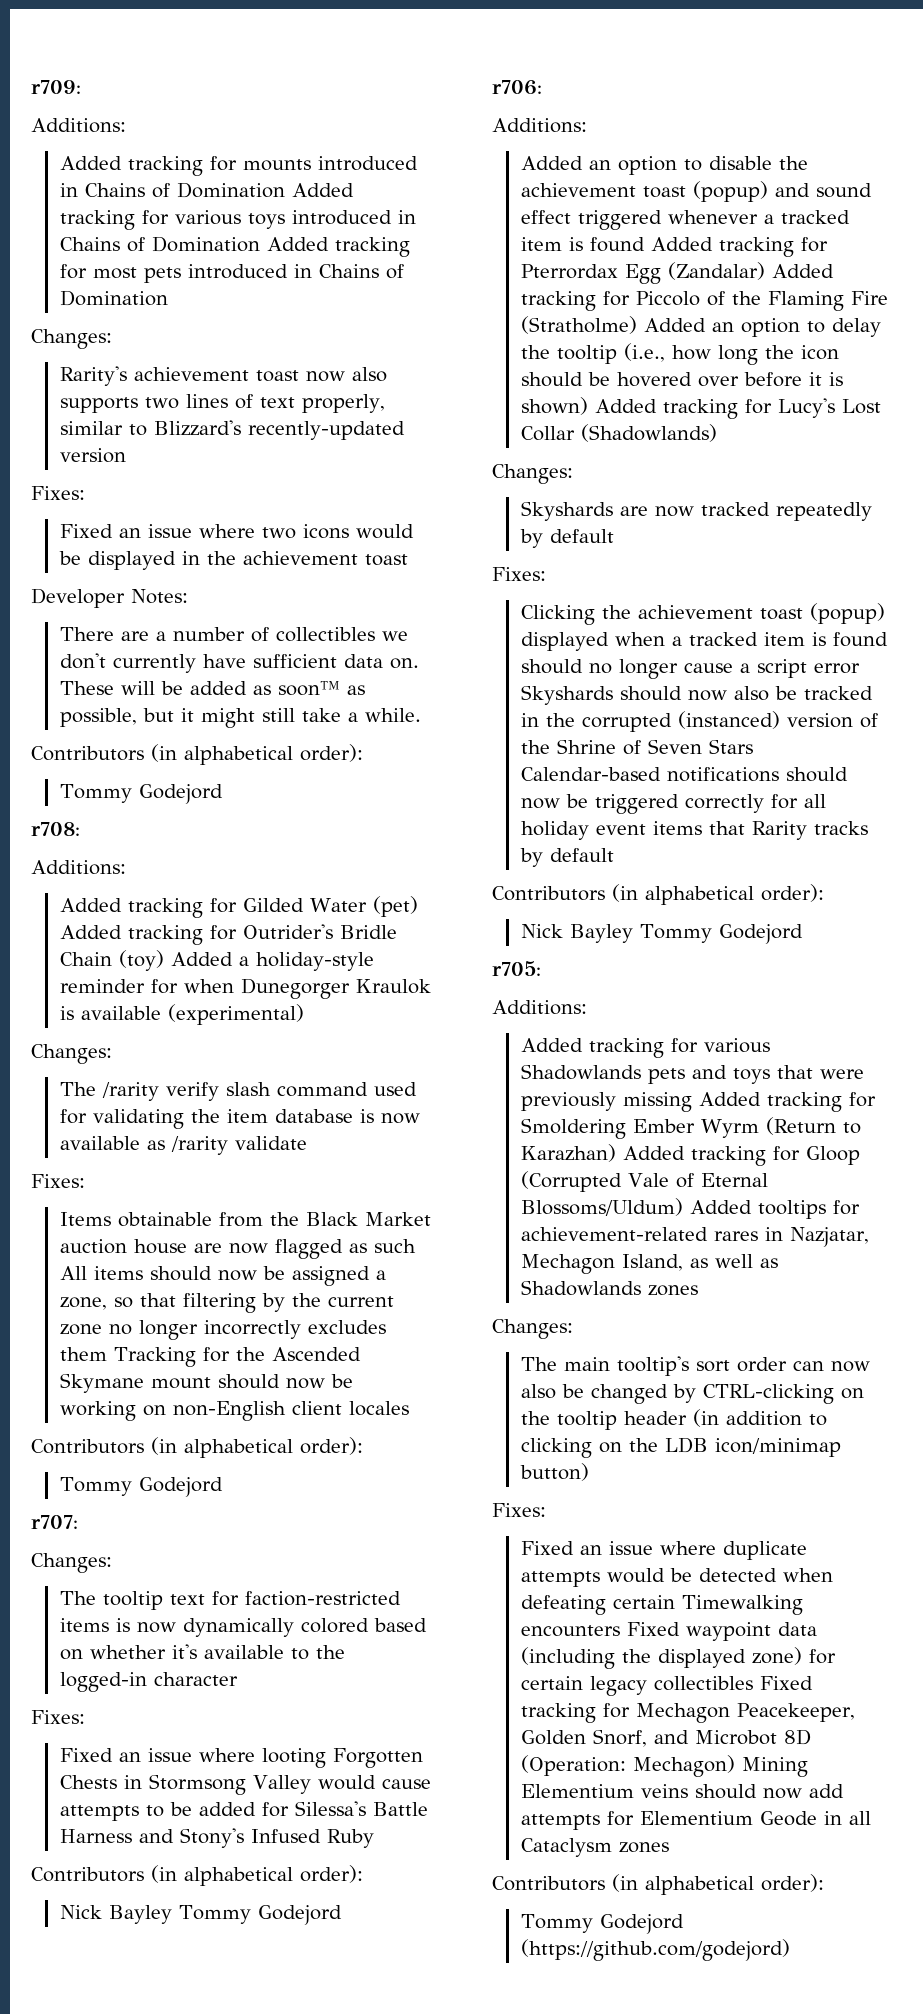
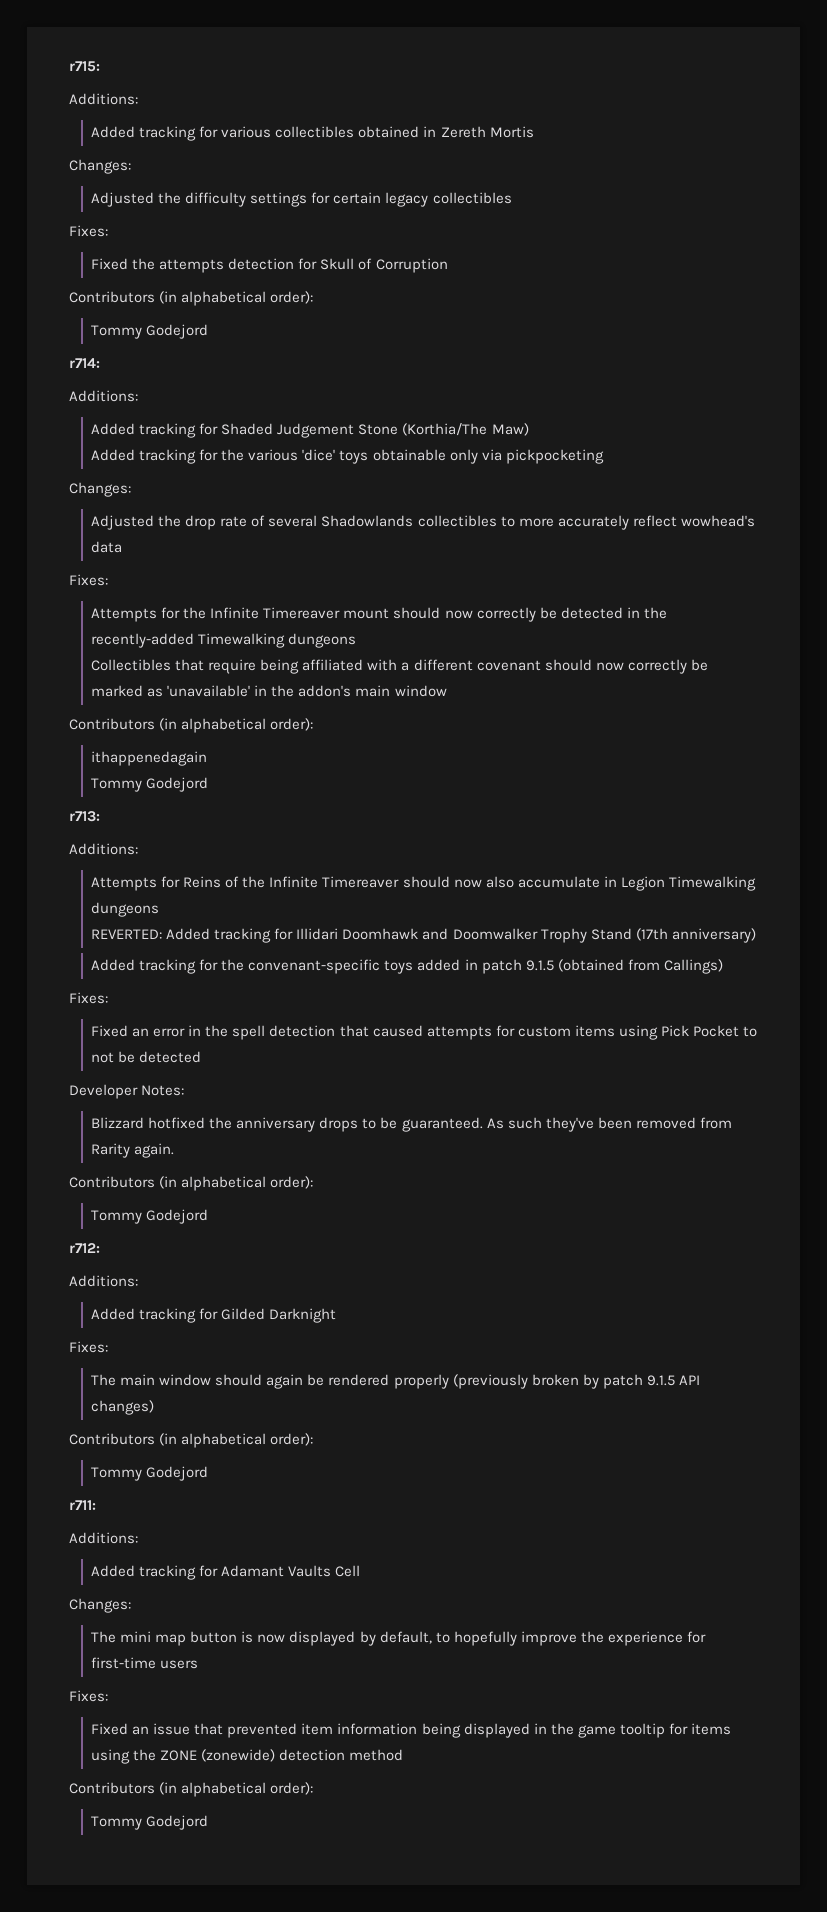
[31,80,81,94] [31,118,126,133] [59,156,418,176] [59,182,354,198] [59,210,416,230] [59,236,410,257] [59,264,404,283] [59,290,168,306] [31,329,112,349] [59,366,387,386] [59,394,385,413] [59,420,405,440] [59,448,126,463] [31,486,85,500] [59,524,414,539] [58,551,408,570] [31,588,188,608] [59,627,408,642] [59,653,419,673] [59,681,365,696] [59,708,421,728] [31,744,363,765] [59,784,223,804] [31,822,80,836] [31,860,126,875] [59,896,418,918] [59,924,397,945] [59,950,374,971] [59,978,431,999] [59,1004,304,1025] [31,1044,112,1064] [59,1082,417,1101] [59,1109,420,1129] [59,1136,307,1155] [31,1174,85,1188] [59,1212,431,1227] [59,1239,416,1259] [59,1266,386,1286] [59,1293,394,1313] [59,1320,386,1340] [59,1347,361,1367] [59,1373,353,1393] [59,1401,409,1421] [31,1437,363,1458] [59,1477,223,1497] [31,1515,78,1529] [31,1553,112,1573] [59,1591,401,1610] [59,1618,427,1637] [59,1644,345,1660] [59,1672,238,1692] [31,1710,85,1724] [59,1748,423,1768] [59,1774,431,1795] [59,1801,428,1821] [59,1828,374,1848] [31,1865,363,1886] [59,1905,342,1925] [492,80,542,95] [492,118,587,133] [520,156,808,175] [520,181,872,202] [520,210,850,230] [520,237,828,257] [520,262,834,284] [520,291,888,311] [520,316,881,337] [520,343,839,365] [520,372,843,387] [520,397,881,419] [520,424,717,442] [492,464,573,484] [520,501,872,521] [519,529,614,548] [492,567,546,581] [520,603,885,625] [520,632,888,651] [520,659,860,679] [520,685,873,705] [520,711,878,732] [520,739,753,755] [520,767,848,782] [520,794,826,814] [520,821,868,840] [519,848,614,867] [492,884,824,905] [520,924,803,944] [492,961,541,976] [492,1000,587,1015] [520,1038,770,1058] [520,1064,864,1084] [520,1092,876,1112] [520,1117,861,1139] [520,1144,860,1166] [520,1171,768,1192] [520,1198,860,1219] [520,1227,869,1247] [520,1254,778,1274] [520,1280,698,1296] [492,1319,573,1339] [520,1356,870,1376] [520,1384,864,1404] [520,1409,827,1430] [520,1437,841,1458] [519,1463,589,1481] [492,1503,546,1517] [520,1541,807,1560] [520,1568,833,1587] [520,1595,803,1615] [520,1622,817,1641] [520,1647,836,1669] [520,1676,813,1696] [520,1703,855,1723] [520,1729,811,1747] [520,1755,808,1777] [520,1784,844,1799] [520,1811,871,1830] [520,1838,669,1857] [492,1874,824,1895] [520,1914,684,1934] [520,1939,790,1961] r709: // Additions: // Added tracking for mounts introduced in Chains of Domination Added tracking for various toys introduced in Chains of Domination Added tracking for most pets introduced in Chains of Domination // Changes: // Rarity's achievement toast now also supports two lines of text properly, similar to Blizzard's recently-updated version // Fixes: // Fixed an issue where two icons would be displayed in the achievement toast // Developer Notes: // There are a number of collectibles we don't currently have sufficient data on. These will be added as soon™ as possible, but it might still take a while. // Contributors (in alphabetical order): // Tommy Godejord // r708: // Additions: // Added tracking for Gilded Water (pet) Added tracking for Outrider's Bridle Chain (toy) Added a holiday-style reminder for when Dunegorger Kraulok is available (experimental) // Changes: // The /rarity verify slash command used for validating the item database is now available as /rarity validate // Fixes: // Items obtainable from the Black Market auction house are now flagged as such All items should now be assigned a zone, so that filtering by the current zone no longer incorrectly excludes them Tracking for the Ascended Skymane mount should now be working on non-English client locales // Contributors (in alphabetical order): // Tommy Godejord // r707: // Changes: // The tooltip text for faction-restricted items is now dynamically colored based on whether it's available to the logged-in character // Fixes: // Fixed an issue where looting Forgotten Chests in Stormsong Valley would cause attempts to be added for Silessa's Battle Harness and Stony's Infused Ruby // Contributors (in alphabetical order): // Nick Bayley Tommy Godejord // r706: // Additions: // Added an option to disable the achievement toast (popup) and sound effect triggered whenever a tracked item is found Added tracking for Pterrordax Egg (Zandalar) Added tracking for Piccolo of the Flaming Fire (Stratholme) Added an option to delay the tooltip (i.e., how long the icon should be hovered over before it is shown) Added tracking for Lucy's Lost Collar (Shadowlands) // Changes: // Skyshards are now tracked repeatedly by default // Fixes: // Clicking the achievement toast (popup) displayed when a tracked item is found should no longer cause a script error Skyshards should now also be tracked in the corrupted (instanced) version of the Shrine of Seven Stars Calendar-based notifications should now be triggered correctly for all holiday event items that Rarity tracks by default // Contributors (in alphabetical order): // Nick Bayley Tommy Godejord // r705: // Additions: // Added tracking for various Shadowlands pets and toys that were previously missing Added tracking for Smoldering Ember Wyrm (Return to Karazhan) Added tracking for Gloop (Corrupted Vale of Eternal Blossoms/Uldum) Added tooltips for achievement-related rares in Nazjatar, Mechagon Island, as well as Shadowlands zones // Changes: // The main tooltip's sort order can now also be changed by CTRL-clicking on the tooltip header (in addition to clicking on the LDB icon/minimap button) // Fixes: // Fixed an issue where duplicate attempts would be detected when defeating certain Timewalking encounters Fixed waypoint data (including the displayed zone) for certain legacy collectibles Fixed tracking for Mechagon Peacekeeper, Golden Snorf, and Microbot 8D (Operation: Mechagon) Mining Elementium veins should now add attempts for Elementium Geode in all Cataclysm zones // Contributors (in alphabetical order): // Tommy Godejord (https://github.com/godejord) -> [69,61,100,72] [69,93,138,105] [91,126,534,141] [69,159,131,174] [91,192,512,207] [69,225,108,237] [91,258,448,273] [69,291,314,306] [91,324,209,339] [69,358,100,368] [69,390,138,402] [91,423,529,438] [91,449,604,464] [69,482,131,497] [91,515,755,530] [91,541,123,553] [69,574,108,586] [91,607,667,622] [91,633,357,648] [91,659,708,674] [91,685,447,697] [69,718,314,733] [91,751,208,766] [91,777,209,792] [69,811,100,822] [69,843,138,855] [91,876,756,891] [91,902,160,917] [91,928,756,943] [91,959,723,974] [69,992,108,1004] [91,1025,757,1040] [91,1051,202,1063] [69,1084,185,1099] [91,1117,732,1132] [91,1143,175,1158] [69,1176,314,1191] [91,1209,209,1224] [69,1243,100,1253] [69,1275,138,1287] [91,1308,337,1323] [69,1341,108,1353] [91,1374,700,1389] [91,1400,155,1415] [69,1433,314,1448] [91,1466,209,1481] [69,1500,96,1510] [69,1532,138,1544] [91,1565,361,1580] [69,1598,131,1613] [91,1631,706,1646] [91,1657,199,1669] [69,1690,108,1702] [91,1723,731,1738] [91,1749,404,1764] [69,1782,314,1797] [91,1815,209,1830] r715: // Additions: // Added tracking for various collectibles obtained in Zereth Mortis // Changes: // Adjusted the difficulty settings for certain legacy collectibles // Fixes: // Fixed the attempts detection for Skull of Corruption // Contributors (in alphabetical order): // Tommy Godejord // r714: // Additions: // Added tracking for Shaded Judgement Stone (Korthia/The Maw) // Added tracking for the various 'dice' toys obtainable only via pickpocketing // Changes: // Adjusted the drop rate of several Shadowlands collectibles to more accurately reflect wowhead's data // Fixes: // Attempts for the Infinite Timereaver mount should now correctly be detected in the recently-added Timewalking dungeons // Collectibles that require being affiliated with a different covenant should now correctly be marked as 'unavailable' in the addon's main window // Contributors (in alphabetical order): // ithappenedagain // Tommy Godejord // r713: // Additions: // Attempts for Reins of the Infinite Timereaver should now also accumulate in Legion Timewalking dungeons // REVERTED: Added tracking for Illidari Doomhawk and Doomwalker Trophy Stand (17th anniversary) // Added tracking for the convenant-specific toys added in patch 9.1.5 (obtained from Callings) // Fixes: // Fixed an error in the spell detection that caused attempts for custom items using Pick Pocket to not be detected // Developer Notes: // Blizzard hotfixed the anniversary drops to be guaranteed. As such they've been removed from Rarity again. // Contributors (in alphabetical order): // Tommy Godejord // r712: // Additions: // Added tracking for Gilded Darknight // Fixes: // The main window should again be rendered properly (previously broken by patch 9.1.5 API changes) // Contributors (in alphabetical order): // Tommy Godejord // r711: // Additions: // Added tracking for Adamant Vaults Cell // Changes: // The mini map button is now displayed by default, to hopefully improve the experience for first-time users // Fixes: // Fixed an issue that prevented item information being displayed in the game tooltip for items using the ZONE (zonewide) detection method // Contributors (in alphabetical order): // Tommy Godejord

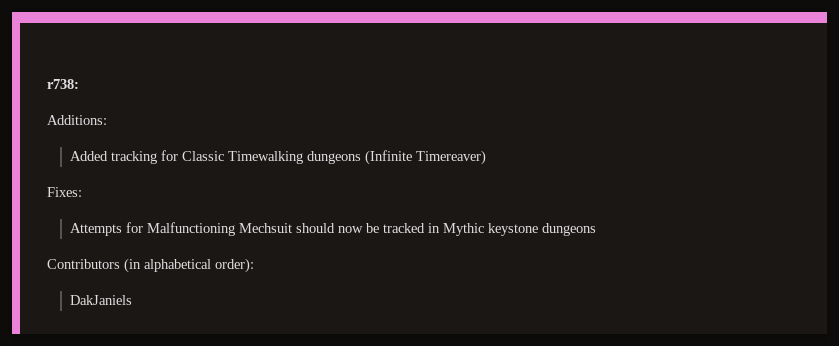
[69,61,100,72] [69,93,138,105] [91,126,534,141] [69,159,131,174] [91,192,512,207] [69,225,108,237] [91,258,448,273] [69,291,314,306] [91,324,209,339] [69,358,100,368] [69,390,138,402] [91,423,529,438] [91,449,604,464] [69,482,131,497] [91,515,755,530] [91,541,123,553] [69,574,108,586] [91,607,667,622] [91,633,357,648] [91,659,708,674] [91,685,447,697] [69,718,314,733] [91,751,208,766] [91,777,209,792] [69,811,100,822] [69,843,138,855] [91,876,756,891] [91,902,160,917] [91,928,756,943] [91,959,723,974] [69,992,108,1004] [91,1025,757,1040] [91,1051,202,1063] [69,1084,185,1099] [91,1117,732,1132] [91,1143,175,1158] [69,1176,314,1191] [91,1209,209,1224] [69,1243,100,1253] [69,1275,138,1287] [91,1308,337,1323] [69,1341,108,1353] [91,1374,700,1389] [91,1400,155,1415] [69,1433,314,1448] [91,1466,209,1481] [69,1500,96,1510] [69,1532,138,1544] [91,1565,361,1580] [69,1598,131,1613] [91,1631,706,1646] [91,1657,199,1669] [69,1690,108,1702] [91,1723,731,1738] [91,1749,404,1764] [69,1782,314,1797] [91,1815,209,1830] r715: // Additions: // Added tracking for various collectibles obtained in Zereth Mortis // Changes: // Adjusted the difficulty settings for certain legacy collectibles // Fixes: // Fixed the attempts detection for Skull of Corruption // Contributors (in alphabetical order): // Tommy Godejord // r714: // Additions: // Added tracking for Shaded Judgement Stone (Korthia/The Maw) // Added tracking for the various 'dice' toys obtainable only via pickpocketing // Changes: // Adjusted the drop rate of several Shadowlands collectibles to more accurately reflect wowhead's data // Fixes: // Attempts for the Infinite Timereaver mount should now correctly be detected in the recently-added Timewalking dungeons // Collectibles that require being affiliated with a different covenant should now correctly be marked as 'unavailable' in the addon's main window // Contributors (in alphabetical order): // ithappenedagain // Tommy Godejord // r713: // Additions: // Attempts for Reins of the Infinite Timereaver should now also accumulate in Legion Timewalking dungeons // REVERTED: Added tracking for Illidari Doomhawk and Doomwalker Trophy Stand (17th anniversary) // Added tracking for the convenant-specific toys added in patch 9.1.5 (obtained from Callings) // Fixes: // Fixed an error in the spell detection that caused attempts for custom items using Pick Pocket to not be detected // Developer Notes: // Blizzard hotfixed the anniversary drops to be guaranteed. As such they've been removed from Rarity again. // Contributors (in alphabetical order): // Tommy Godejord // r712: // Additions: // Added tracking for Gilded Darknight // Fixes: // The main window should again be rendered properly (previously broken by patch 9.1.5 API changes) // Contributors (in alphabetical order): // Tommy Godejord // r711: // Additions: // Added tracking for Adamant Vaults Cell // Changes: // The mini map button is now displayed by default, to hopefully improve the experience for first-time users // Fixes: // Fixed an issue that prevented item information being displayed in the game tooltip for items using the ZONE (zonewide) detection method // Contributors (in alphabetical order): // Tommy Godejord -> [47,79,79,89] [47,115,107,125] [70,150,487,165] [47,187,82,197] [70,222,597,236] [47,258,254,273] [70,295,133,305] r738: // Additions: // Added tracking for Classic Timewalking dungeons (Infinite Timereaver) // Fixes: // Attempts for Malfunctioning Mechsuit should now be tracked in Mythic keystone dungeons // Contributors (in alphabetical order): // DakJaniels

